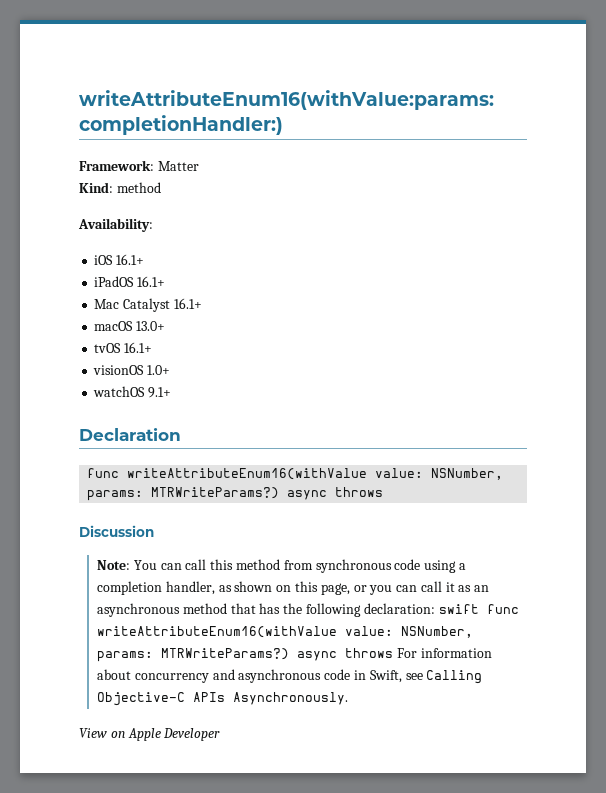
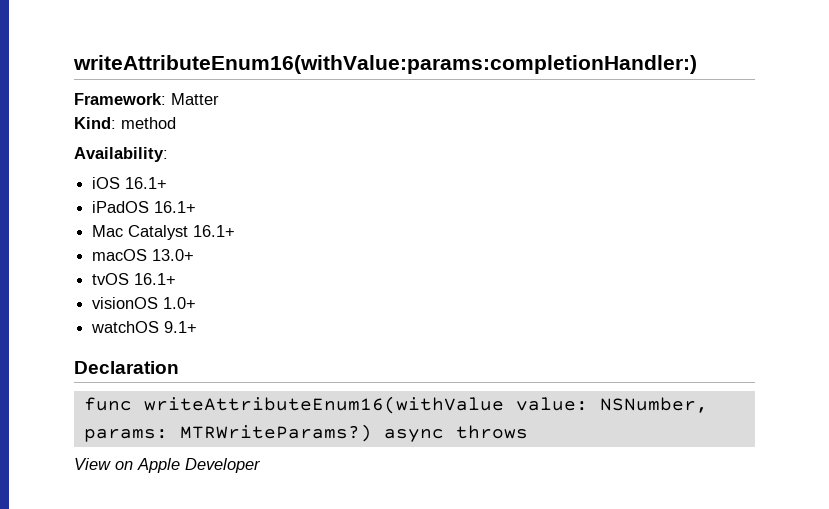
[79,525,154,537] [97,559,466,573] [97,581,490,595] [97,603,519,617] [97,626,474,638] [97,648,492,662] [97,669,483,684] [97,692,349,706] // Discussion // Note: You can call this method from synchronous code using a completion handler, as shown on this page, or you can call it as an asynchronous method that has the following declaration: swift func writeAttributeEnum16(withValue value: NSNumber, params: MTRWriteParams?) async throws For information about concurrency and asynchronous code in Swift, see Calling Objective-C APIs Asynchronously. -> (528, 432) none

